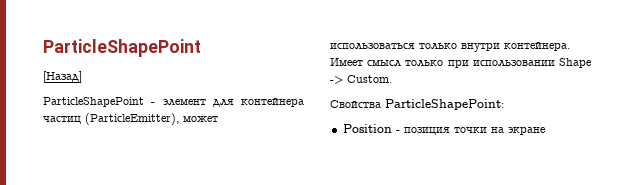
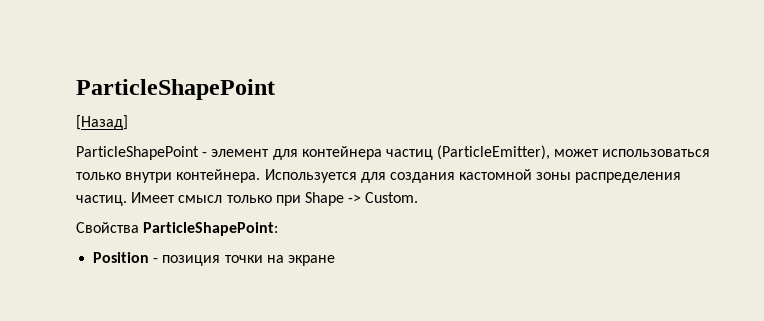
(570, 46) none -> [264,169,682,183] [76,195,127,206] Используется для создания кастомной зоны распределения частиц.
[472,60,555,67] использовании -> (301, 200) none

